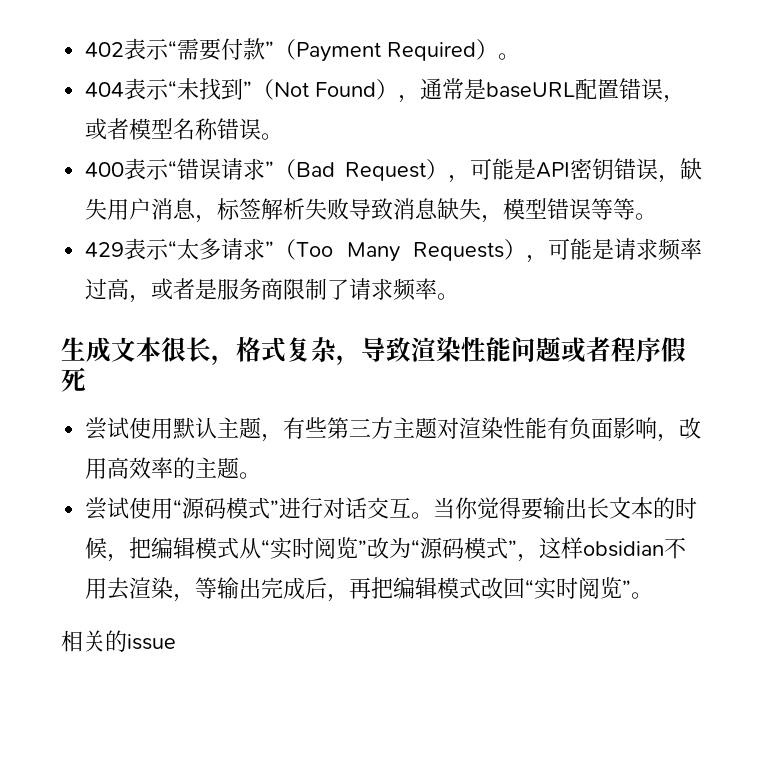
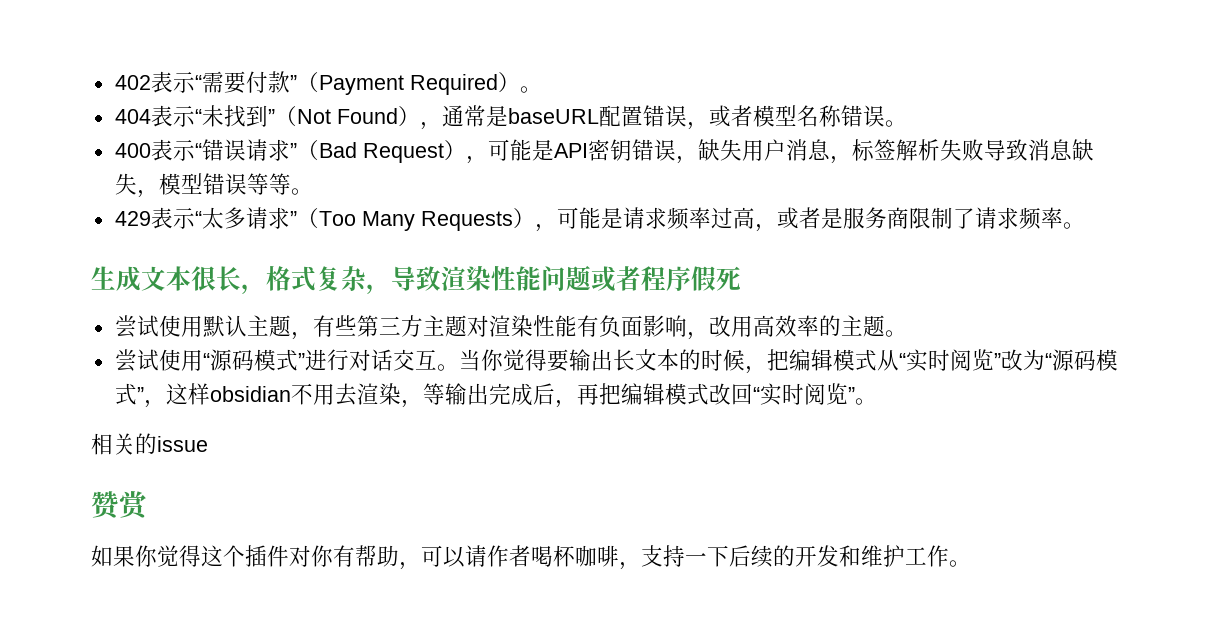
(176, 642) none -> [91,491,150,520] [91,545,971,570] // 赞赏 // 如果你觉得这个插件对你有帮助，可以请作者喝杯咖啡，支持一下后续的开发和维护工作。

